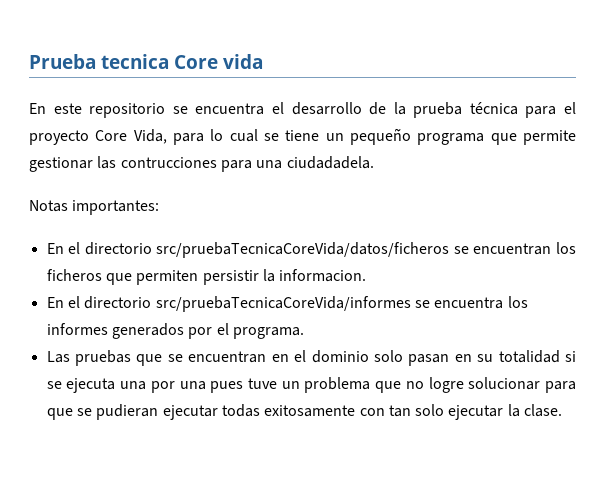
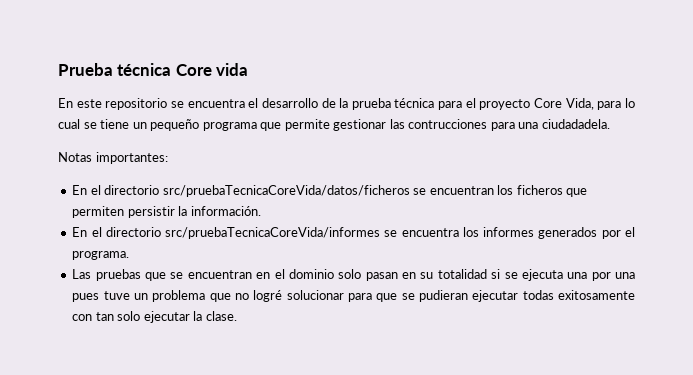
[101,54,169,69] tecnica -> [117,63,172,76] técnica
[279,269,367,282] informacion. -> [190,206,261,216] información.
[428,377,464,393] logre -> [253,290,283,302] logré

